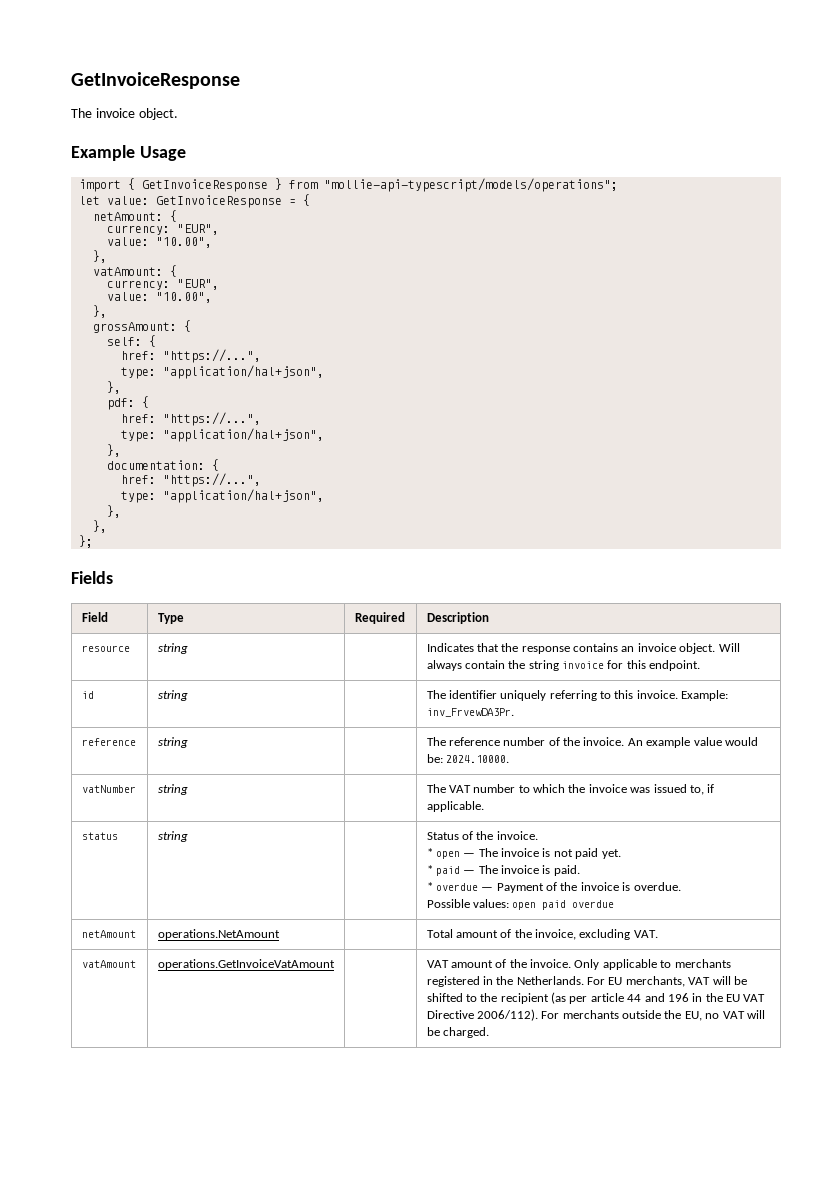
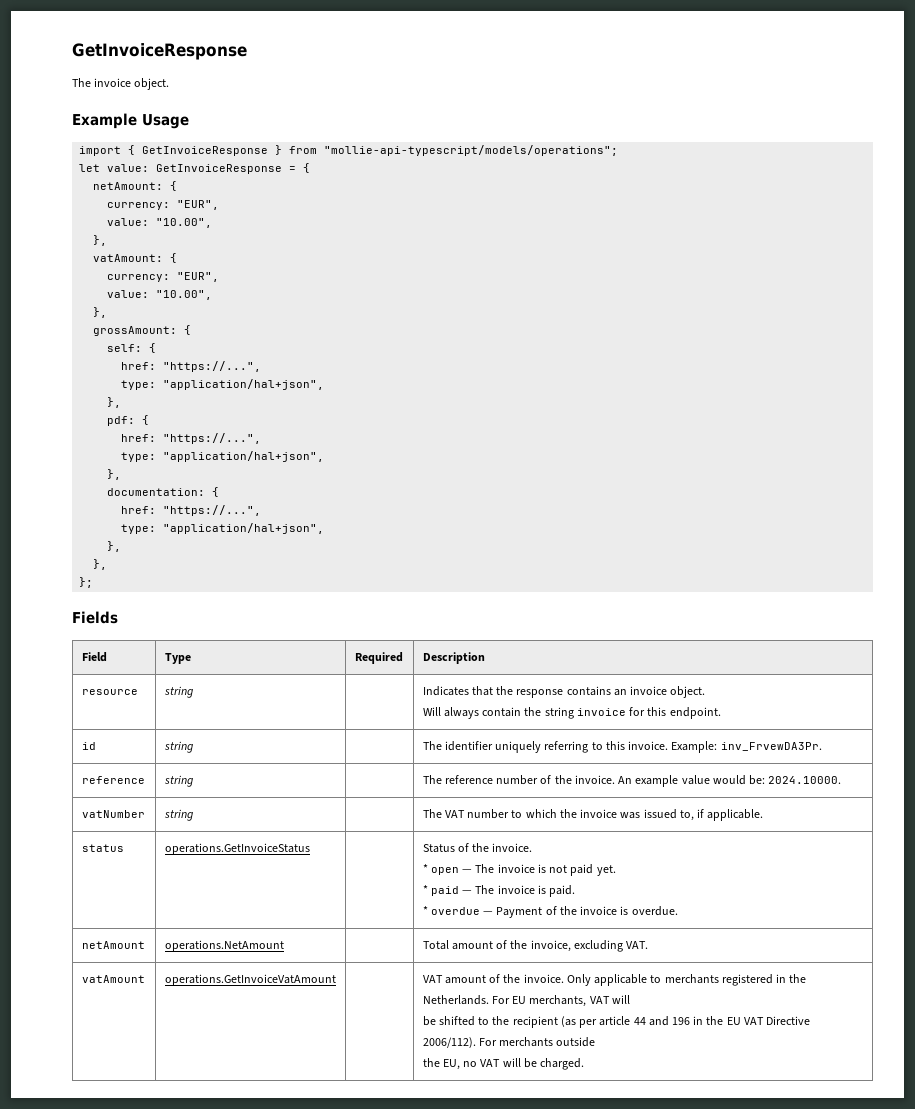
(716, 648) none -> (706, 692) //
[157,831,188,842] string -> [164,843,310,855] operations.GetInvoiceStatus
[426,899,615,910] // Possible values: open paid overdue -> (678, 911) none
(731, 980) none -> (630, 999) //
(662, 1014) none -> (596, 1042) //

